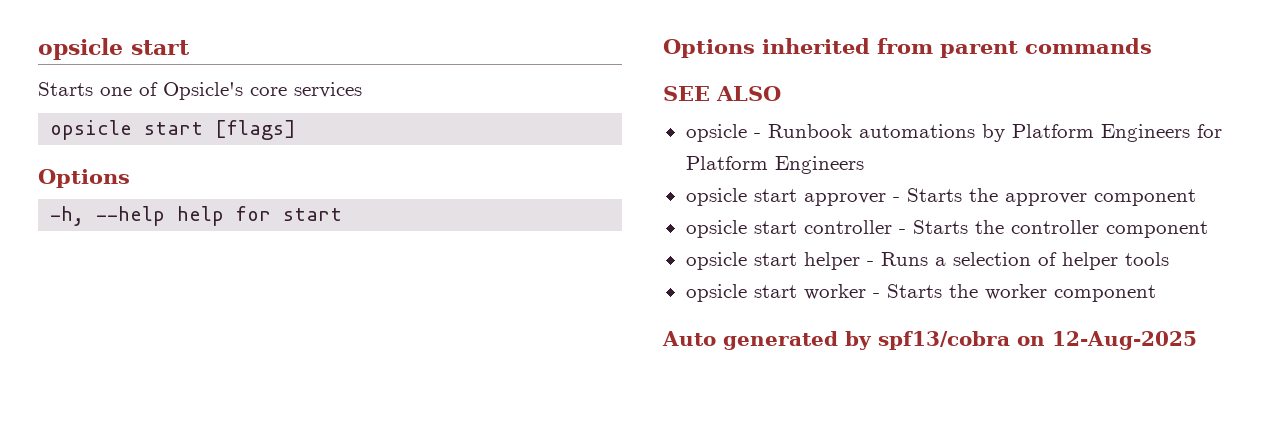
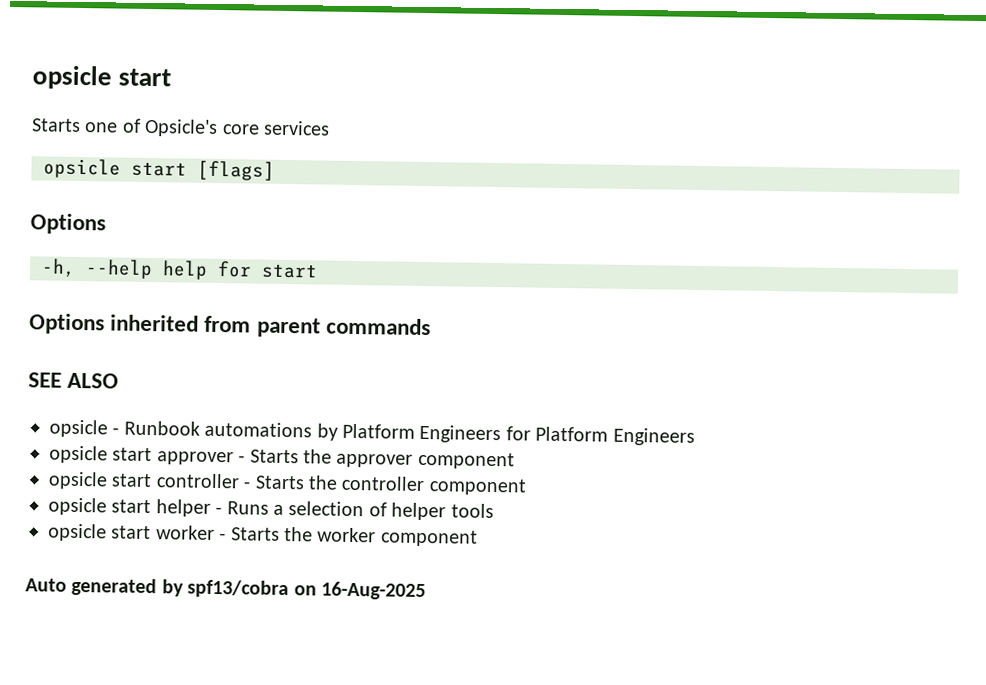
[1052,331,1197,350] 12-Aug-2025 -> [321,581,426,601] 16-Aug-2025

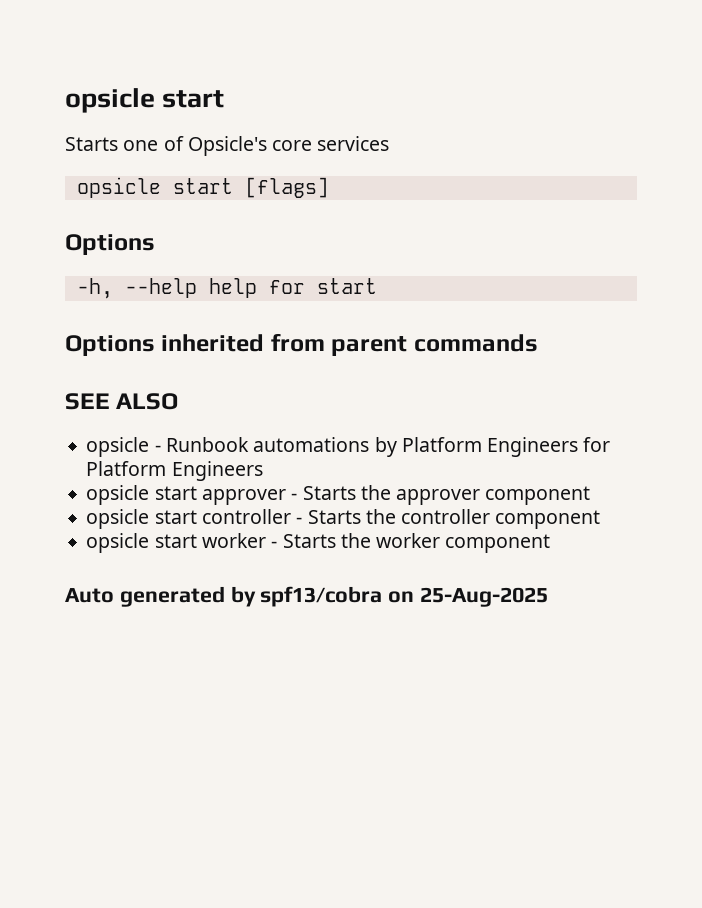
[48,497,494,521] // opsicle start helper - Runs a selection of helper tools -> (601, 519) none
[321,581,426,601] 16-Aug-2025 -> [420,587,549,607] 25-Aug-2025

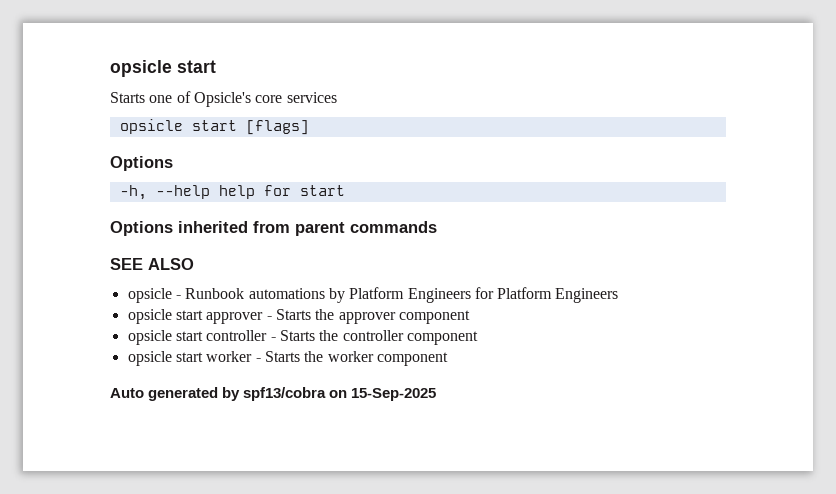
[420,587,549,607] 25-Aug-2025 -> [351,388,437,401] 15-Sep-2025

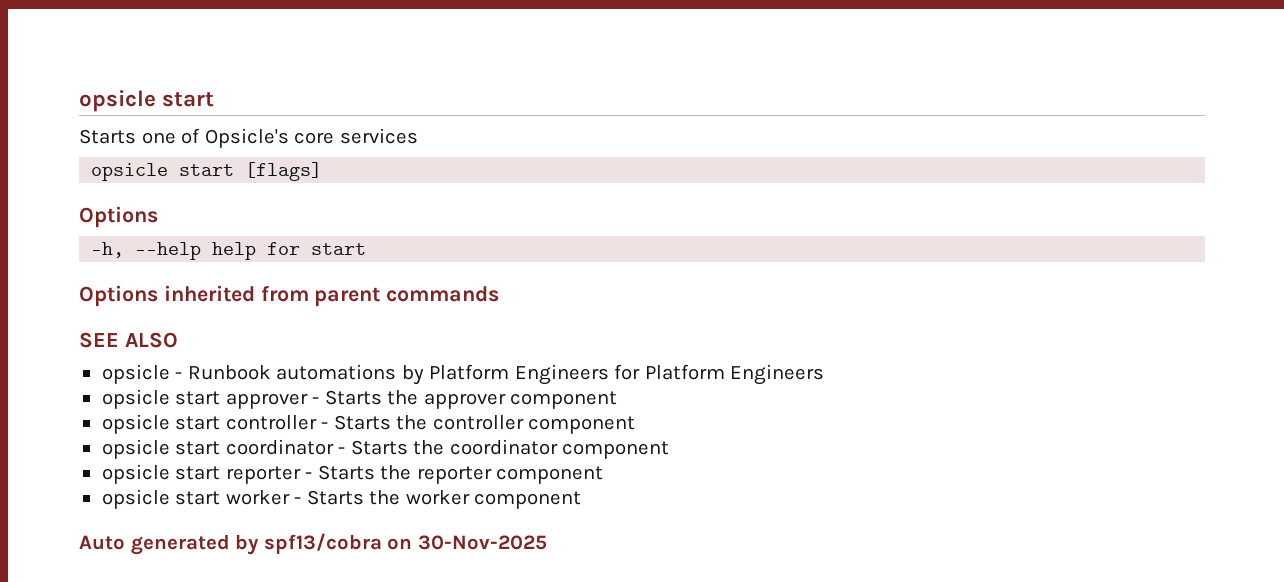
(478, 338) none -> [101,439,670,459] [101,464,604,484] // opsicle start coordinator - Starts the coordinator component // opsicle start reporter - Starts the reporter component
[351,388,437,401] 15-Sep-2025 -> [417,535,547,550] 30-Nov-2025

